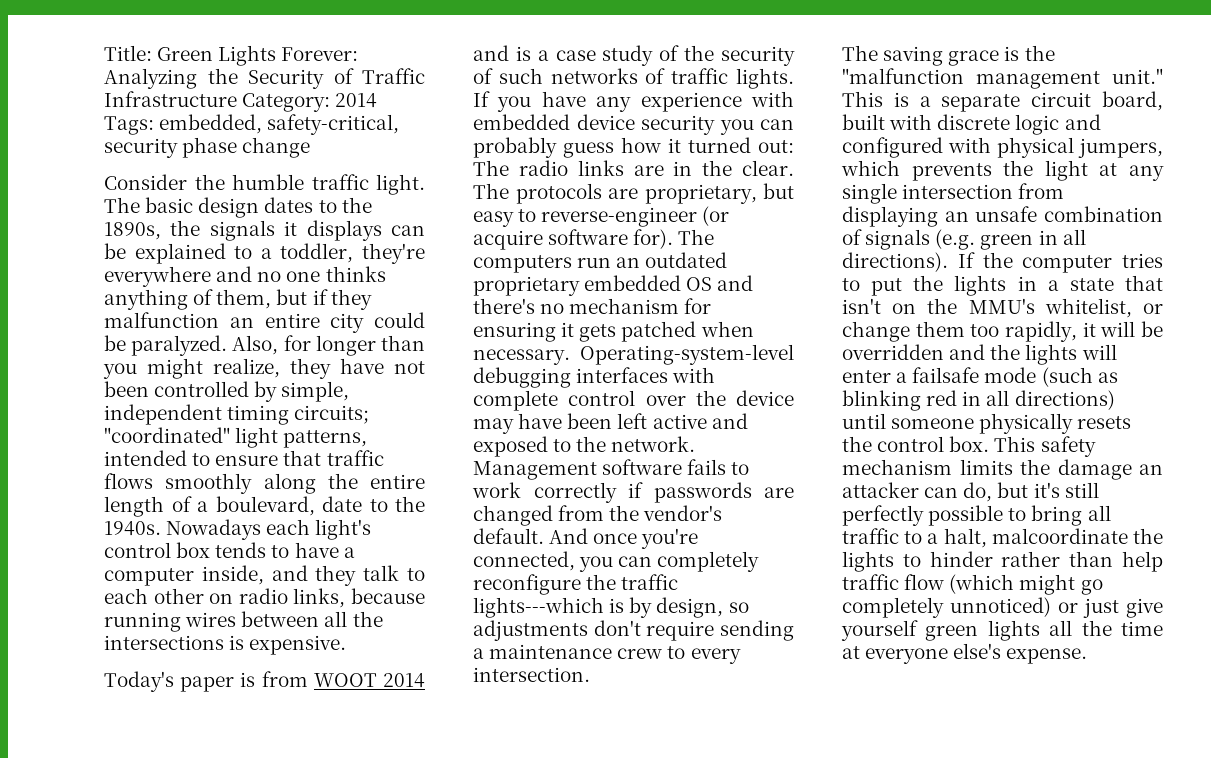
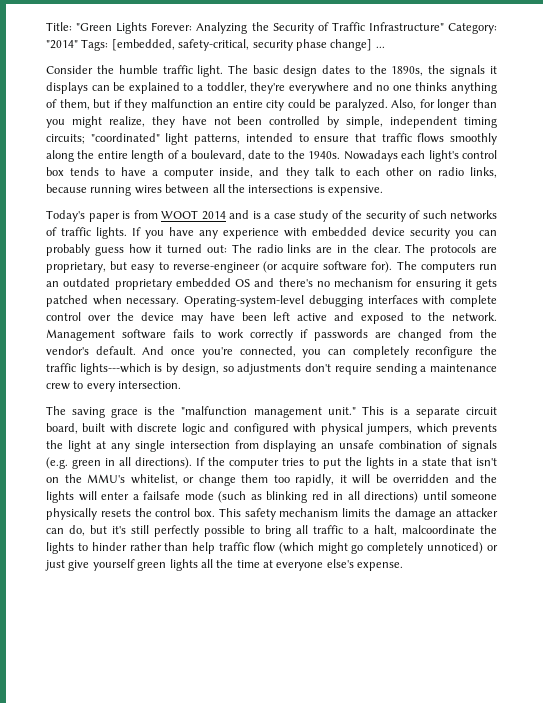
[157,47,214,61] Green -> [76,23,113,31] "Green
[104,91,378,112] [104,114,263,135] Infrastructure Category: 2014 Tags: embedded, -> [368,22,498,34] [46,39,175,51] Infrastructure" Category: "2014" Tags: [embedded,
[242,137,311,158] change -> [330,39,385,51] change] ...

